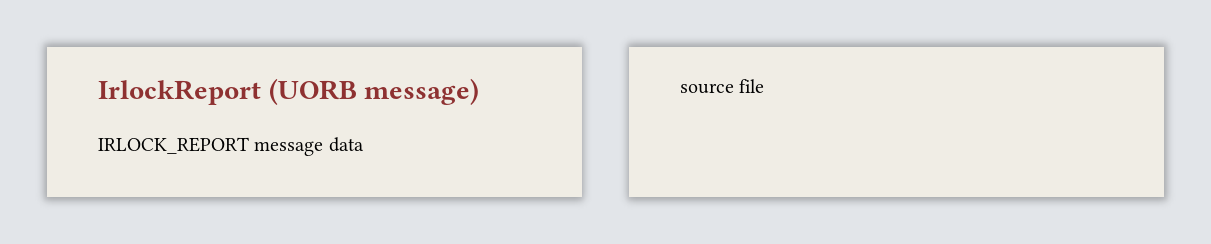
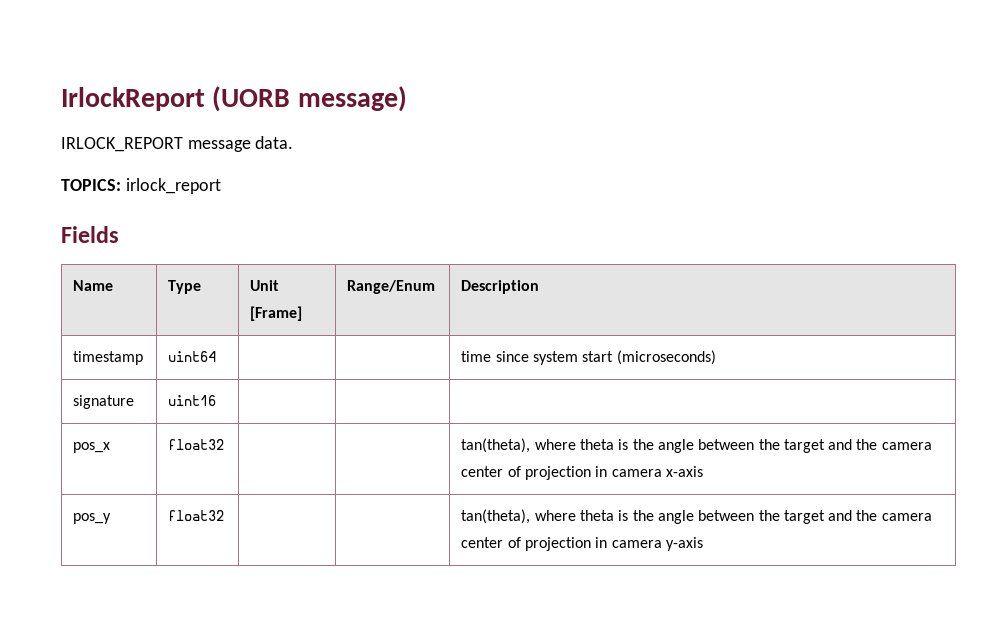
[328,137,364,152] [680,79,765,94] data // source file -> [255,136,294,149] [61,178,221,194] [61,226,119,243] [73,280,114,291] [168,280,202,294] [250,280,280,291] [250,306,303,321] [347,280,436,294] [461,280,540,294] [73,351,144,365] [168,351,217,362] [461,350,716,365] [73,395,135,409] [168,395,217,406] [73,442,111,453] [168,439,225,450] [461,438,932,453] [461,466,703,480] [73,513,112,524] [168,510,225,521] [461,509,932,524] [461,537,703,551] data. // TOPICS: irlock_report // Fields // Name | Type | Unit [Frame] | Range/Enum | Description // timestamp | uint64 | | | time since system start (microseconds) // signature | uint16 | | | // pos_x | float32 | | | tan(theta), where theta is the angle between the target and the camera center of projection in camera x-axis // pos_y | float32 | | | tan(theta), where theta is the angle between the target and the camera center of projection in camera y-axis

